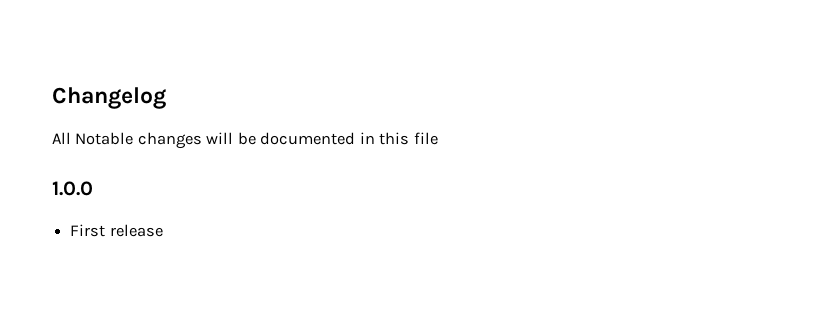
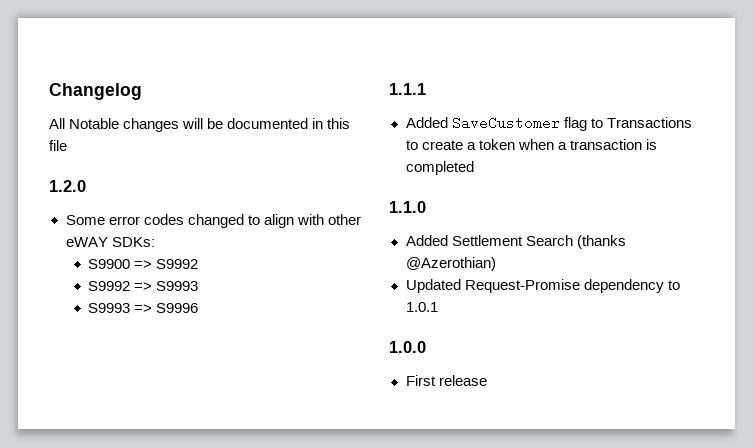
(438, 138) none -> [49,180,86,192] [65,214,361,228] [65,237,155,247] [88,259,199,269] [88,281,199,291] [88,303,199,313] [389,83,426,95] [405,116,692,131] [405,139,657,150] [405,161,474,175] [389,201,426,213] [405,235,626,249] [405,257,496,271] [405,279,680,293] [405,302,438,312] // 1.2.0 // Some error codes changed to align with other eWAY SDKs: // S9900 => S9992 // S9992 => S9993 // S9993 => S9996 // 1.1.1 // Added SaveCustomer flag to Transactions to create a token when a transaction is completed // 1.1.0 // Added Settlement Search (thanks @Azerothian) // Updated Request-Promise dependency to 1.0.1

